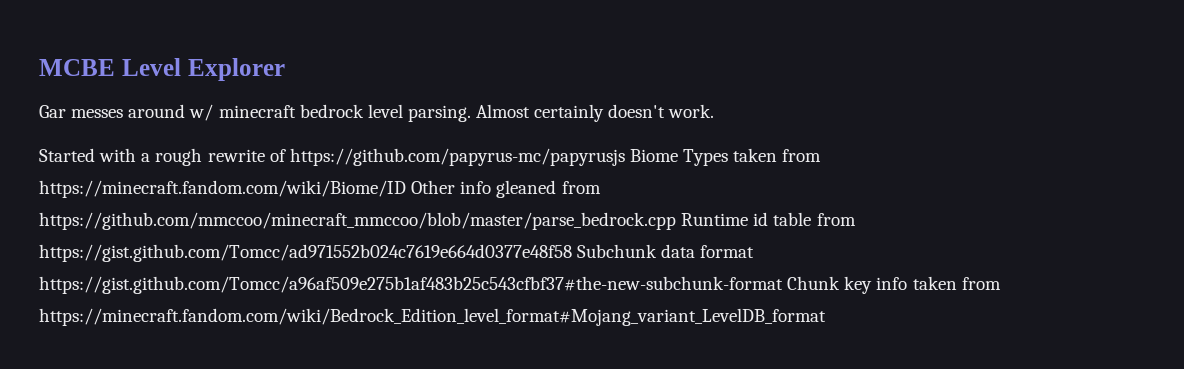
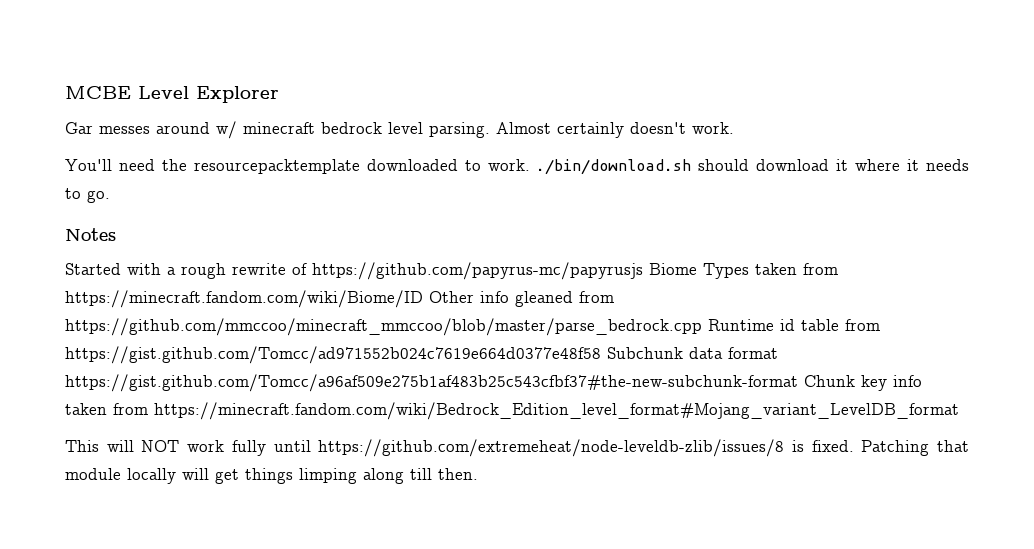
(715, 111) none -> [65,159,969,175] [65,188,110,203] [65,228,116,241] // You'll need the resourcepacktemplate downloaded to work. ./bin/download.sh should download it where it needs to go. // Notes
(826, 317) none -> [65,439,970,457] [65,468,478,484] // This will NOT work fully until https://github.com/extremeheat/node-leveldb-zlib/issues/8 is fixed. Patching that module locally will get things limping along till then.

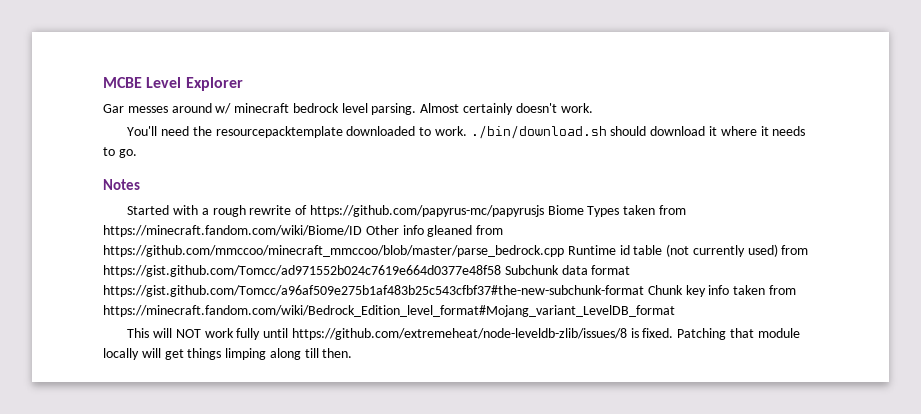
(839, 325) none -> [666,244,778,257] (not currently used)

